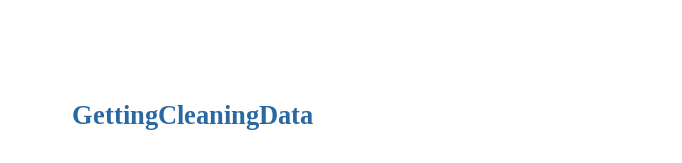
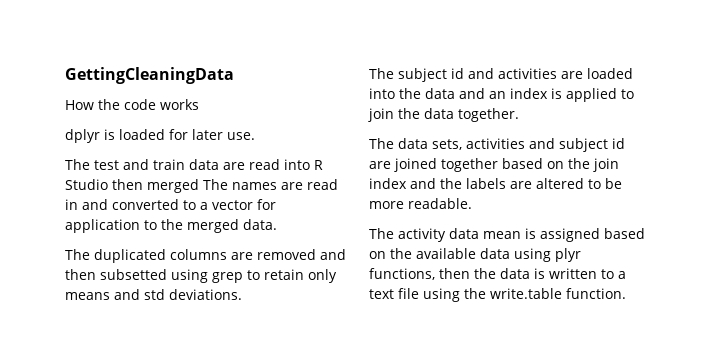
(313, 117) none -> [65,99,199,110] [65,129,255,143] [65,159,323,170] [65,179,338,193] [65,199,276,210] [65,219,277,233] [65,249,346,263] [65,269,337,283] [65,289,242,300] [369,68,633,82] [369,88,634,102] [368,108,519,122] [369,138,625,152] [369,158,619,172] [369,178,622,189] [369,198,472,209] [369,228,645,242] [369,248,581,262] [369,268,626,280] [369,288,626,302] // How the code works // dplyr is loaded for later use. // The test and train data are read into R Studio then merged The names are read in and converted to a vector for application to the merged data. // The duplicated columns are removed and then subsetted using grep to retain only means and std deviations. // The subject id and activities are loaded into the data and an index is applied to join the data together. // The data sets, activities and subject id are joined together based on the join index and the labels are altered to be more readable. // The activity data mean is assigned based on the available data using plyr functions, then the data is written to a text file using the write.table function.

